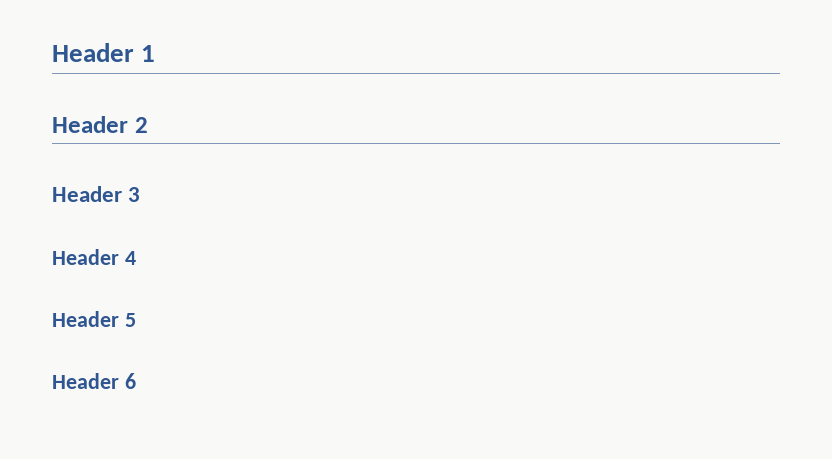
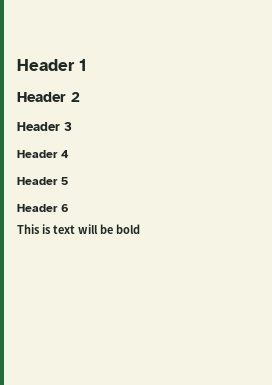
(136, 381) none -> [17,224,140,234] // This is text will be bold

